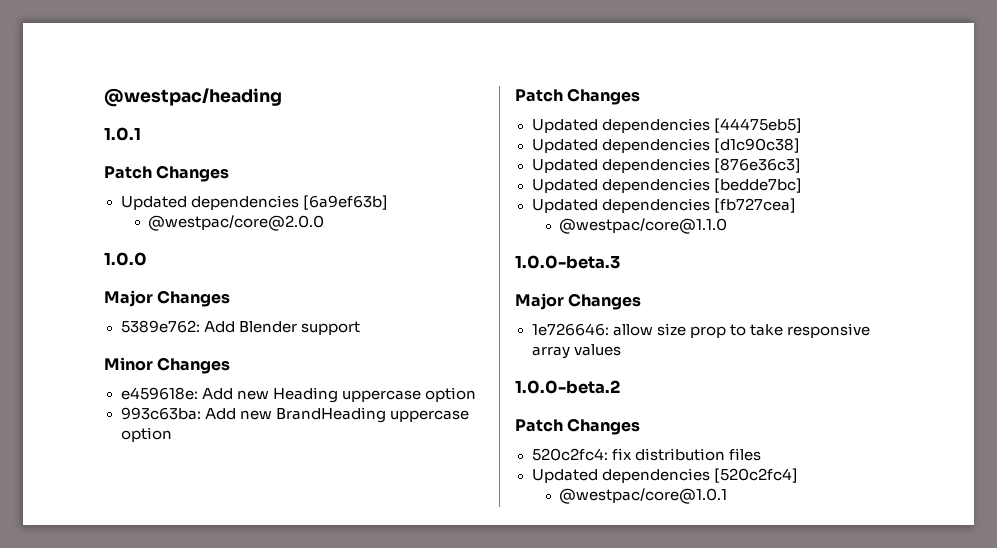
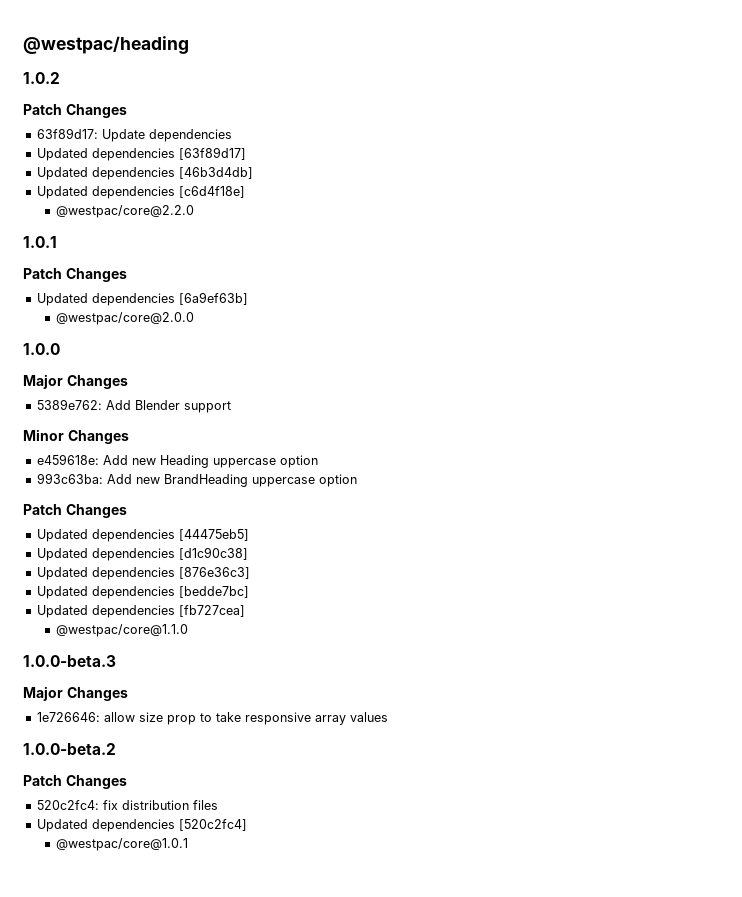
(282, 97) none -> [23,72,60,84] [23,104,127,118] [36,128,232,142] [36,147,246,161] [36,167,253,180] [36,186,245,199] [56,205,195,218] // 1.0.2 // Patch Changes // 63f89d17: Update dependencies // Updated dependencies [63f89d17] // Updated dependencies [46b3d4db] // Updated dependencies [c6d4f18e] // @westpac/core@2.2.0

